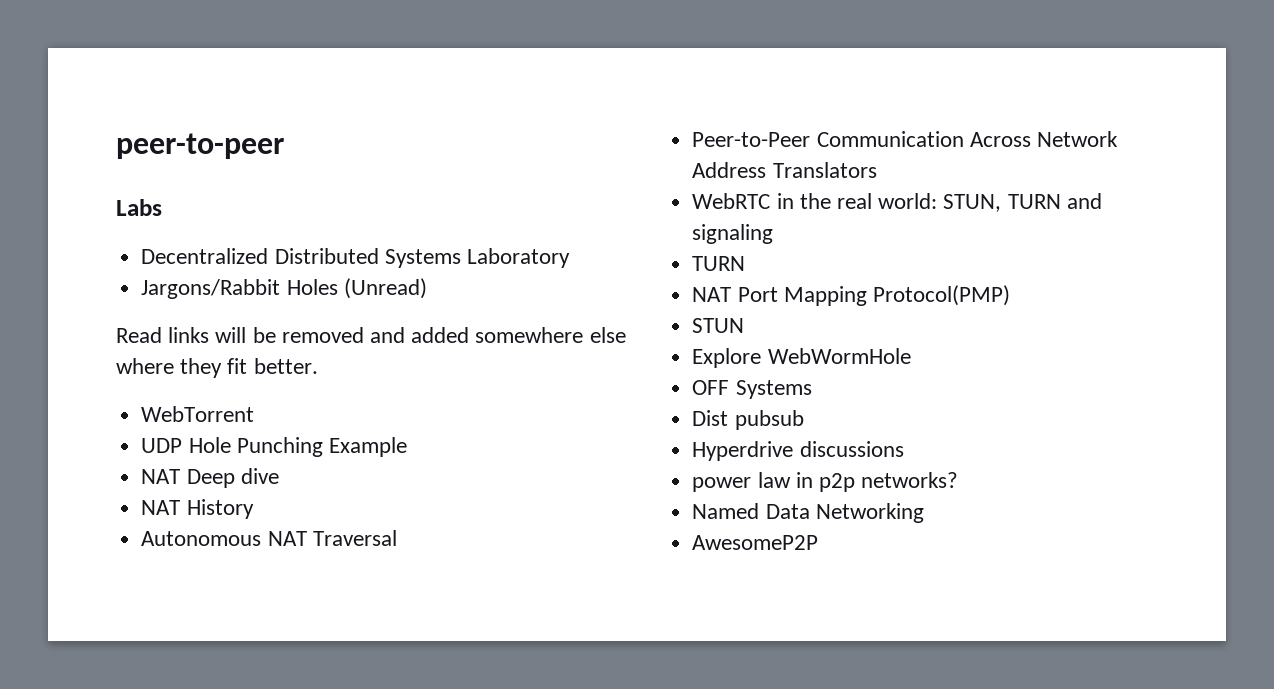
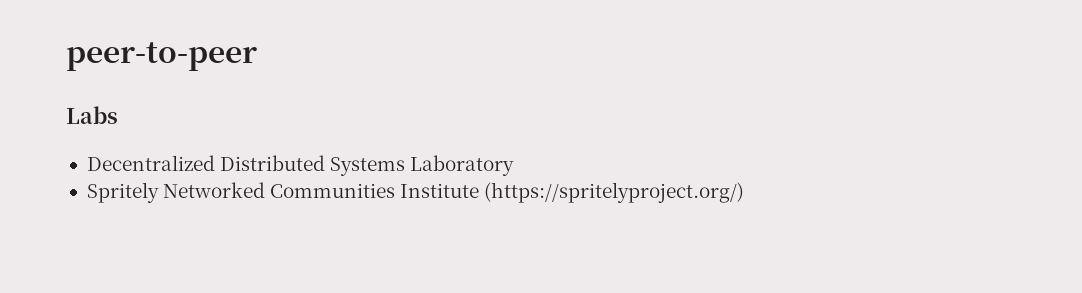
[141,278,427,299] [116,327,626,343] [116,358,318,378] [141,406,255,422] [141,437,407,457] [141,468,279,488] [141,499,254,519] [141,530,397,546] [692,131,1118,147] [692,162,877,178] [692,193,1102,212] [692,224,774,244] [692,256,746,271] [692,285,1010,306] [692,318,745,333] [692,348,911,368] [692,380,812,399] [692,410,804,430] [692,441,904,461] [692,472,959,492] [692,503,924,523] [692,535,819,550] Jargons/Rabbit Holes (Unread) // Read links will be removed and added somewhere else where they fit better. // WebTorrent // UDP Hole Punching Example // NAT Deep dive // NAT History // Autonomous NAT Traversal // Peer-to-Peer Communication Across Network Address Translators // WebRTC in the real world: STUN, TURN and signaling // TURN // NAT Port Mapping Protocol(PMP) // STUN // Explore WebWormHole // OFF Systems // Dist pubsub // Hyperdrive discussions // power law in p2p networks? // Named Data Networking // AwesomeP2P -> [86,182,745,203] Spritely Networked Communities Institute (https://spritelyproject.org/)

